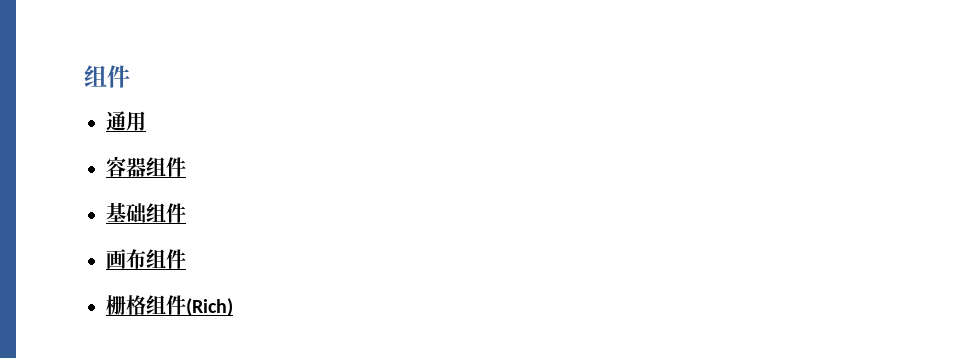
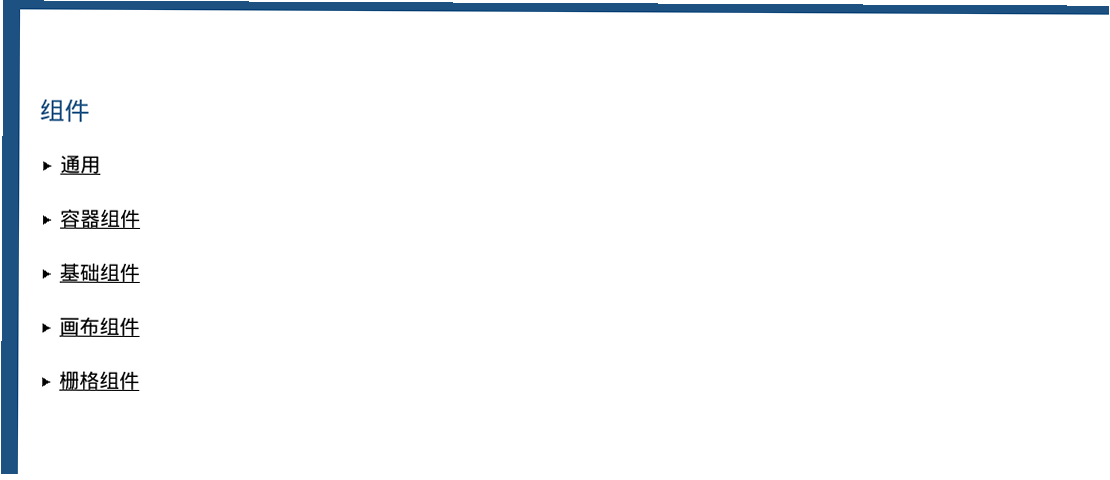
[186,298,233,317] (Rich) -> (141, 380) none

